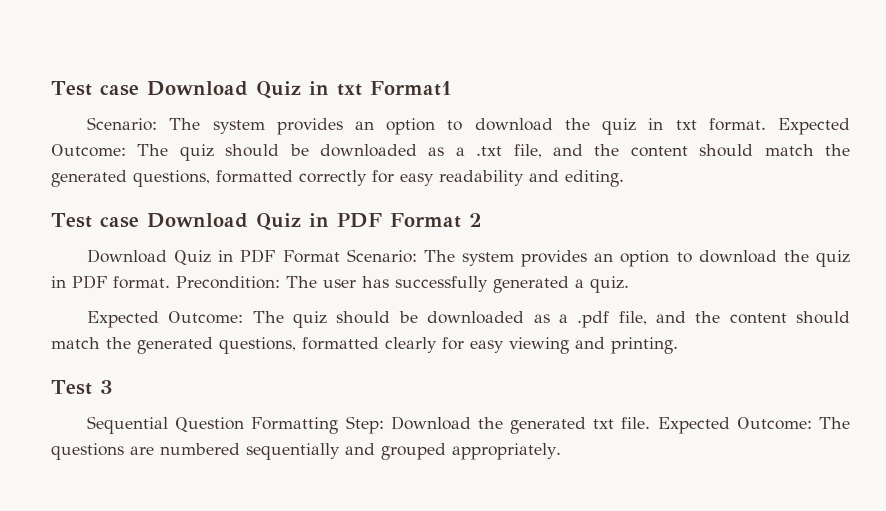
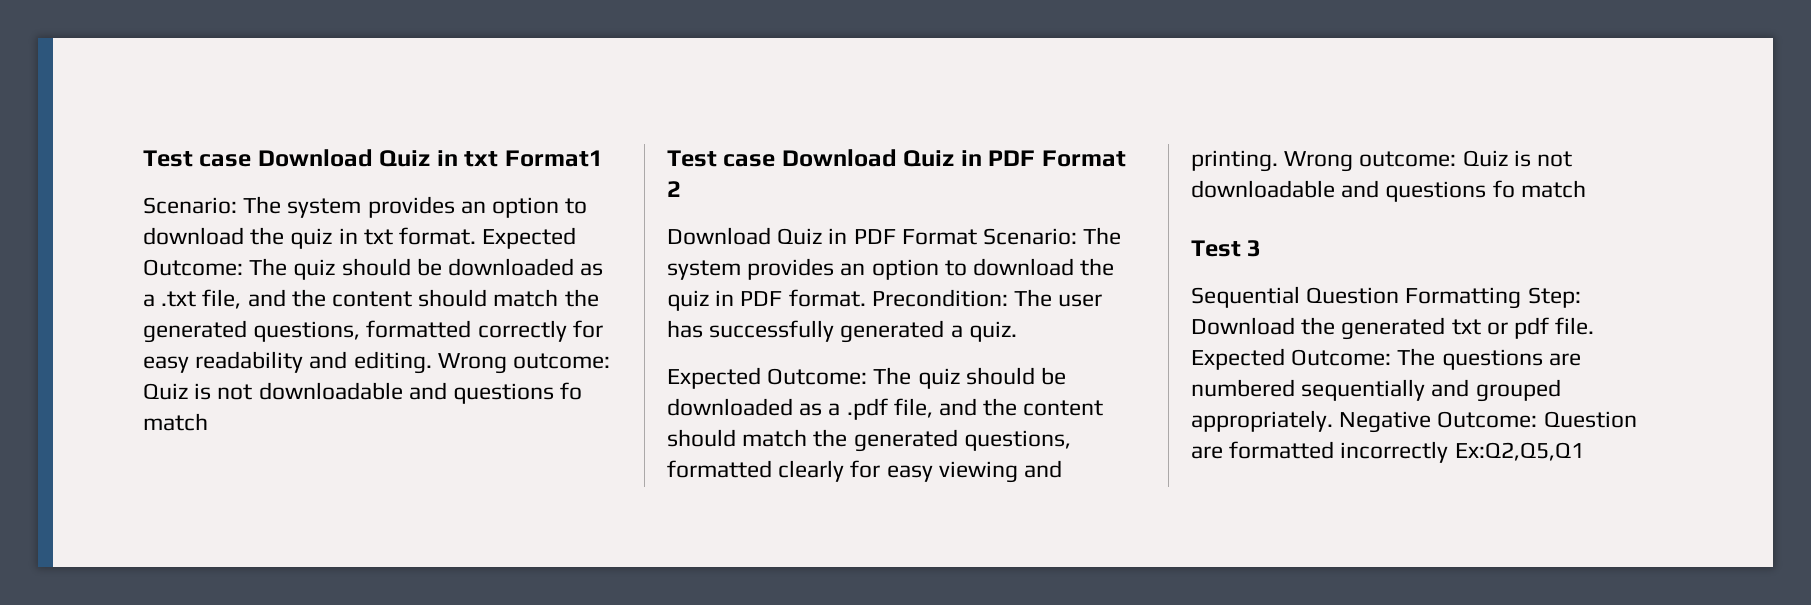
(624, 178) none -> [437,353,611,374] [143,382,583,404] [143,413,208,431] Wrong outcome: Quiz is not downloadable and questions fo match
(678, 345) none -> [1284,150,1573,172] [1191,180,1586,202] Wrong outcome: Quiz is not downloadable and questions fo match
(615, 424) none -> [1486,317,1550,339] or pdf
(561, 451) none -> [1339,411,1637,433] [1191,441,1584,463] Negative Outcome: Question are formatted incorrectly Ex:Q2,Q5,Q1

